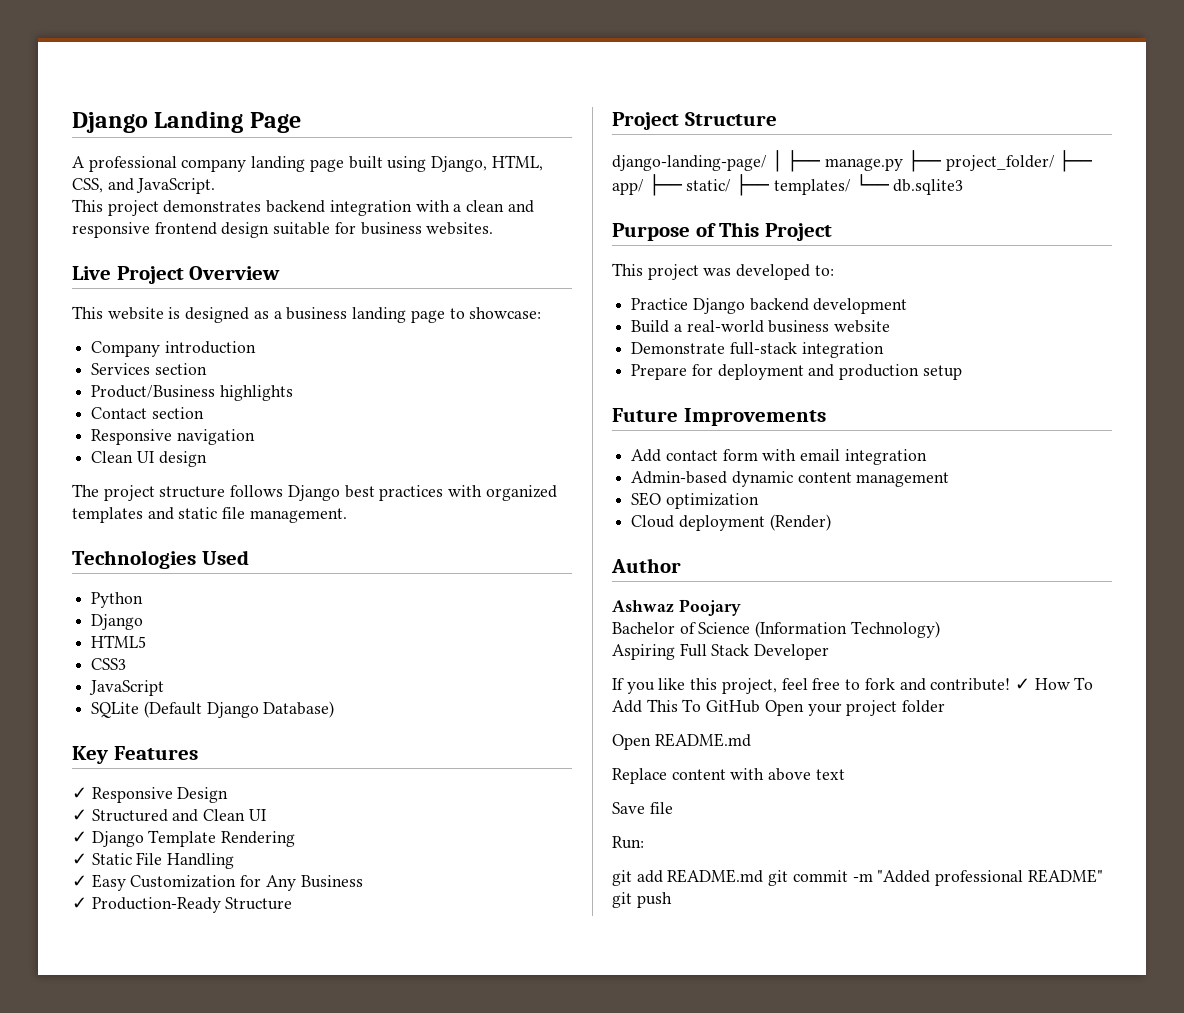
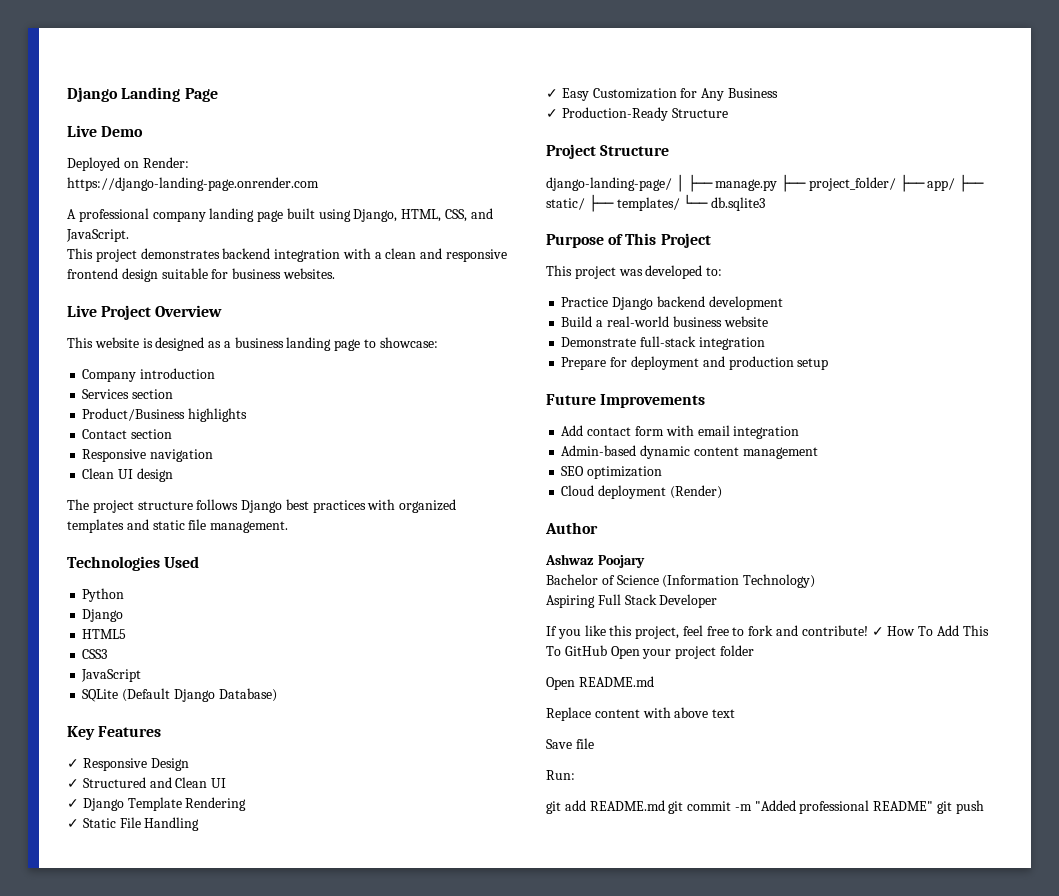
(301, 122) none -> [67,125,144,137] [67,157,189,171] [67,177,319,191] // Live Demo // Deployed on Render: // https://django-landing-page.onrender.com

